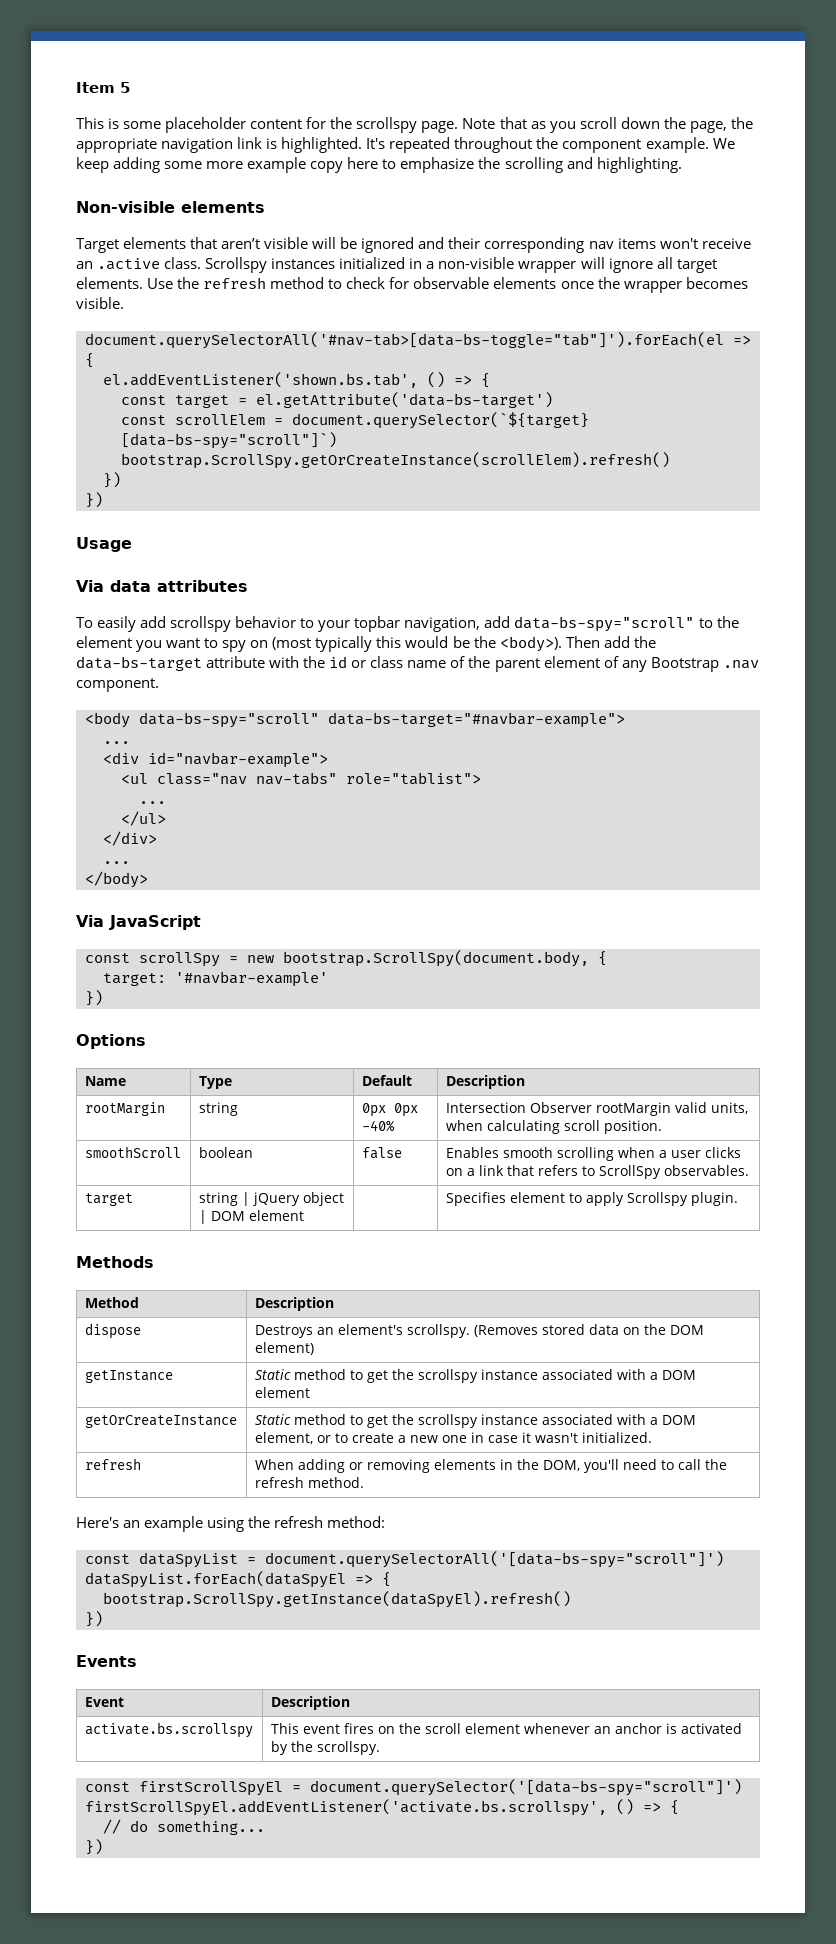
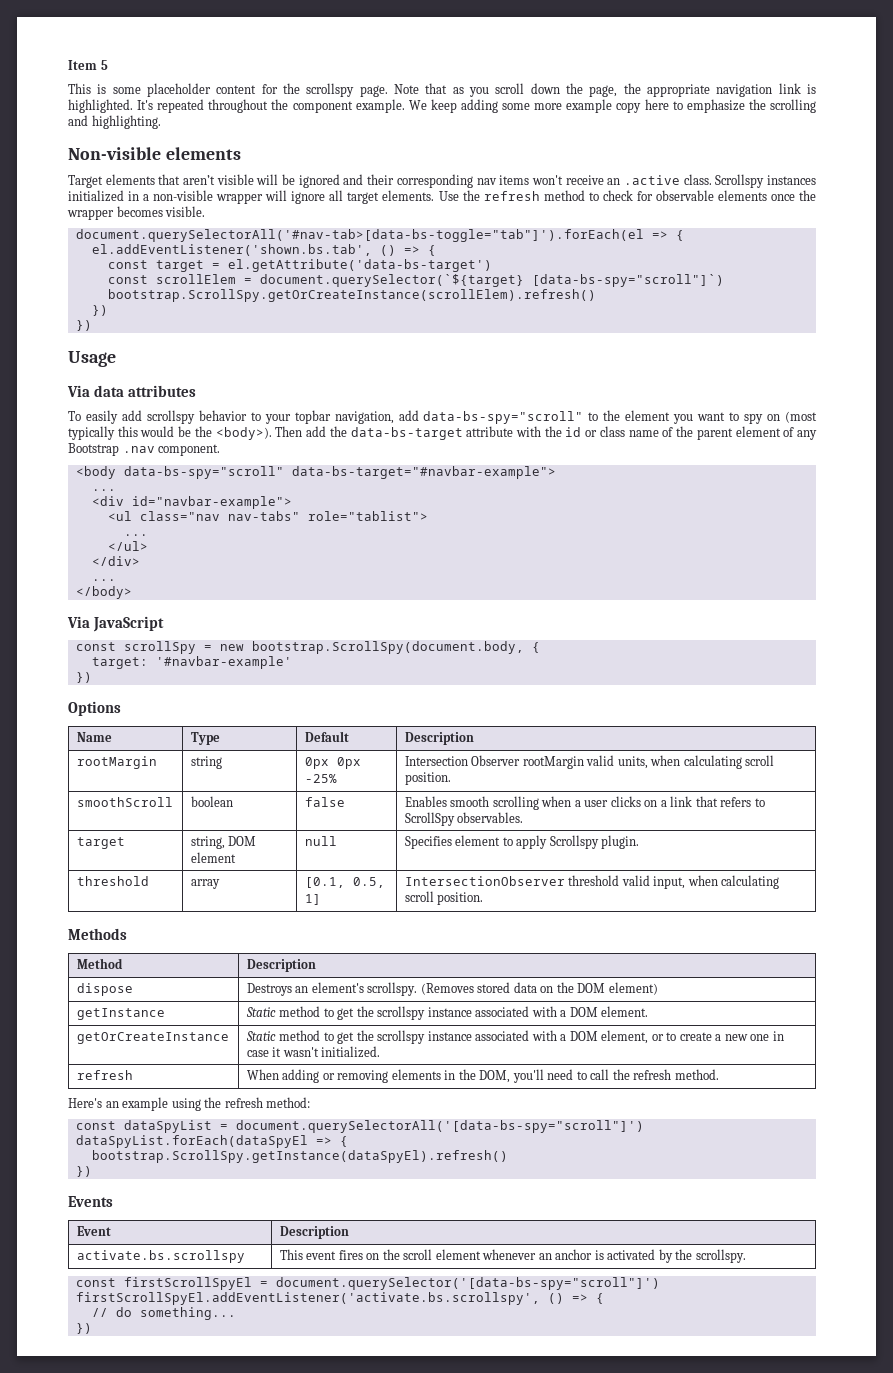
[361,1120,395,1132] -40% -> [304,774,337,783] -25%
[198,1192,344,1206] [198,1210,207,1224] string | jQuery object | -> [190,836,225,849] string,
(304, 1215) none -> [304,836,337,846] null
(738, 1199) none -> [76,876,149,886] [190,879,220,889] [304,877,385,888] [304,894,321,905] [404,875,780,889] [404,891,484,905] // threshold | array | [0.1, 0.5, 1] | IntersectionObserver threshold valid input, when calculating scroll position.
[254,1387,310,1398] element -> [601,1006,649,1017] element.

